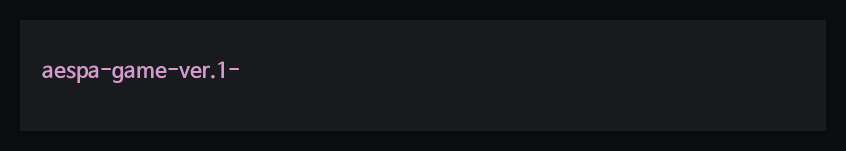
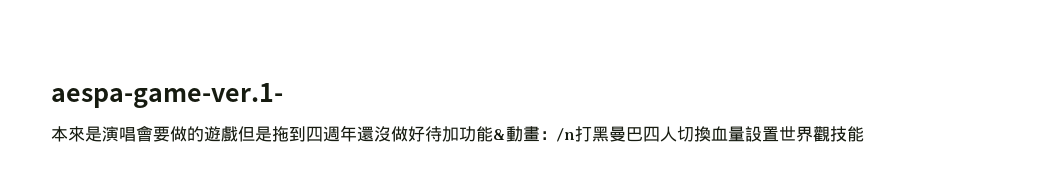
(240, 72) none -> [51,125,864,142] // 本來是演唱會要做的遊戲但是拖到四週年還沒做好待加功能&動畫：/n打黑曼巴四人切換血量設置世界觀技能

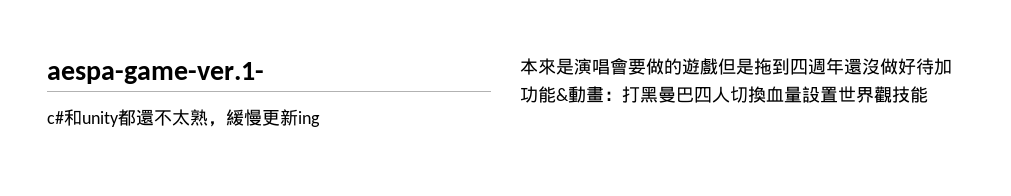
(283, 95) none -> [47,109,320,127] // c#和unity都還不太熟，緩慢更新ing
[557,128,575,142] /n -> (622, 96) none

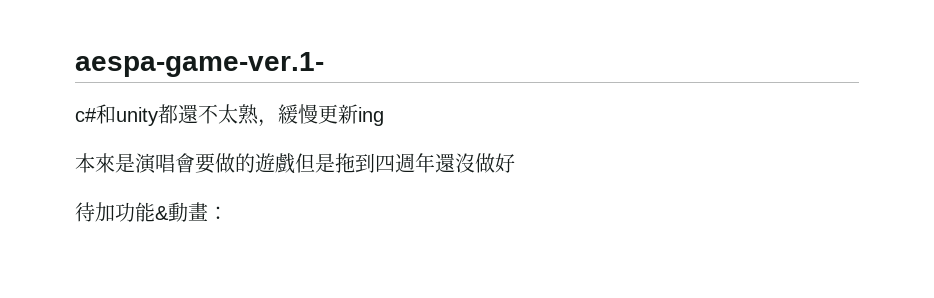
(916, 66) none -> (515, 163) //
[622,86,928,103] 打黑曼巴四人切換血量設置世界觀技能 -> (228, 213) none

